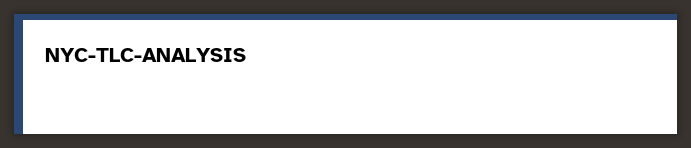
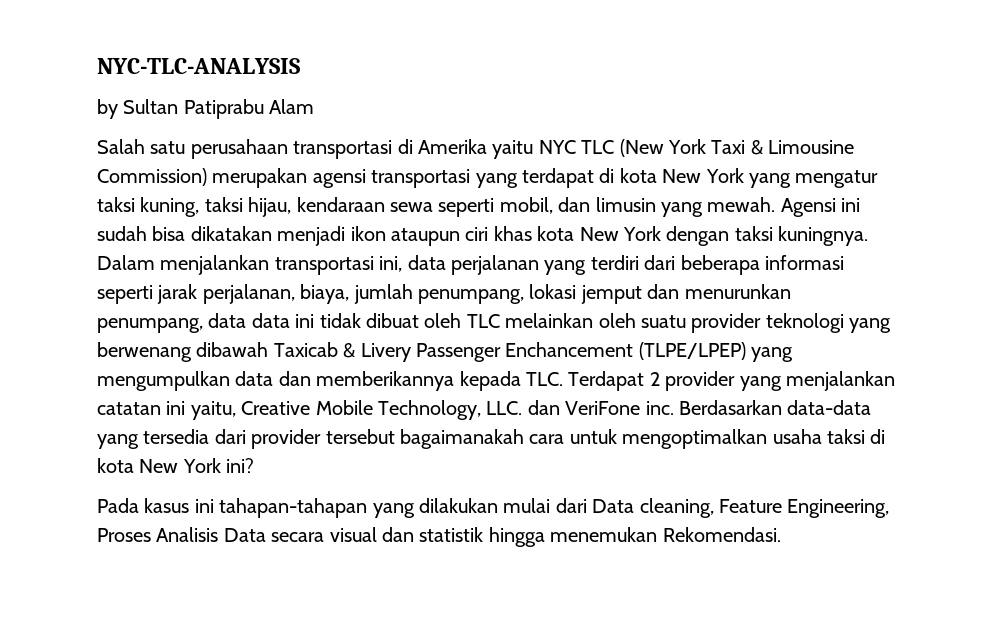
(246, 55) none -> [97,99,315,119] [97,139,855,159] [97,168,879,188] [97,197,861,217] [97,226,869,246] [97,255,844,275] [97,284,791,304] [97,313,892,333] [97,342,794,362] [97,371,895,391] [97,400,872,420] [97,429,886,449] [97,458,255,473] [97,498,890,518] [97,527,781,547] // by Sultan Patiprabu Alam // Salah satu perusahaan transportasi di Amerika yaitu NYC TLC (New York Taxi & Limousine Commission) merupakan agensi transportasi yang terdapat di kota New York yang mengatur taksi kuning, taksi hijau, kendaraan sewa seperti mobil, dan limusin yang mewah. Agensi ini sudah bisa dikatakan menjadi ikon ataupun ciri khas kota New York dengan taksi kuningnya. Dalam menjalankan transportasi ini, data perjalanan yang terdiri dari beberapa informasi seperti jarak perjalanan, biaya, jumlah penumpang, lokasi jemput dan menurunkan penumpang, data data ini tidak dibuat oleh TLC melainkan oleh suatu provider teknologi yang berwenang dibawah Taxicab & Livery Passenger Enchancement (TLPE/LPEP) yang mengumpulkan data dan memberikannya kepada TLC. Terdapat 2 provider yang menjalankan catatan ini yaitu, Creative Mobile Technology, LLC. dan VeriFone inc. Berdasarkan data-data yang tersedia dari provider tersebut bagaimanakah cara untuk mengoptimalkan usaha taksi di kota New York ini? // Pada kasus ini tahapan-tahapan yang dilakukan mulai dari Data cleaning, Feature Engineering, Proses Analisis Data secara visual dan statistik hingga menemukan Rekomendasi.

